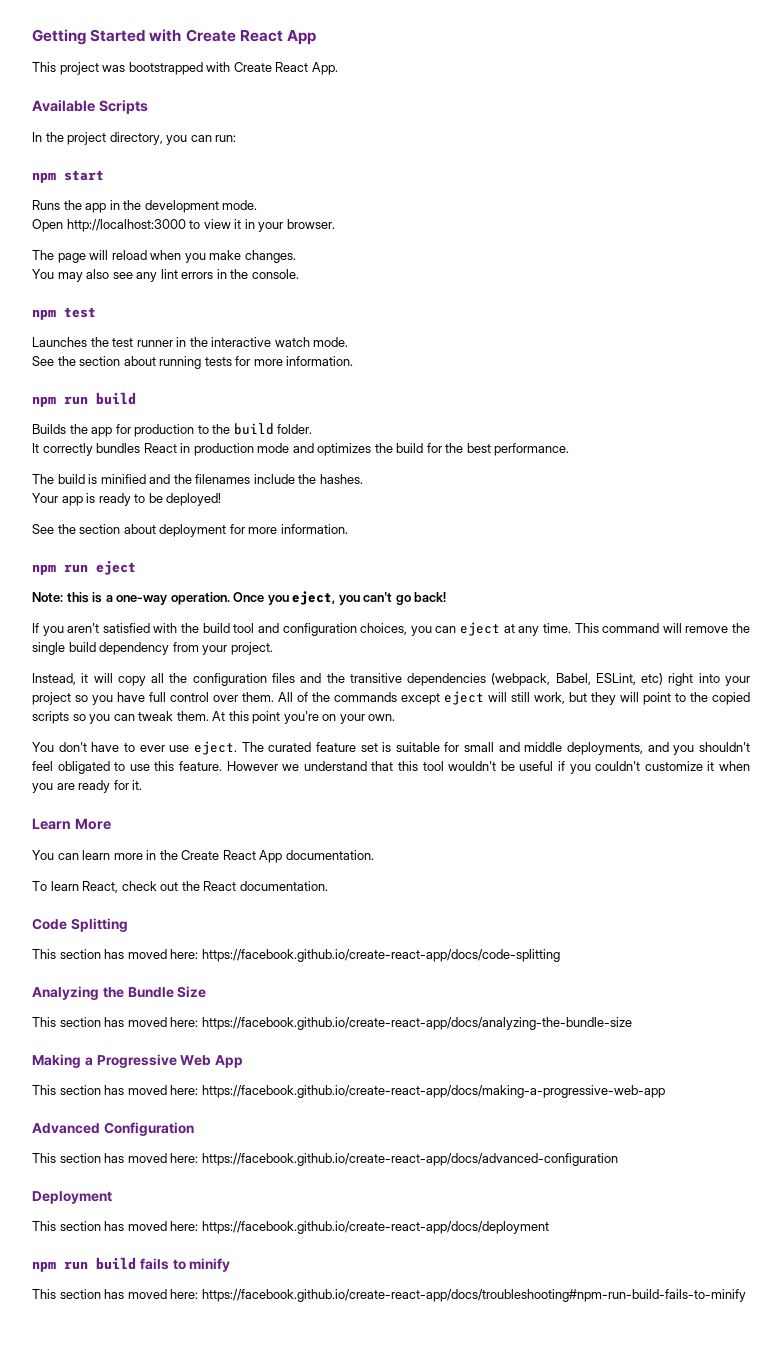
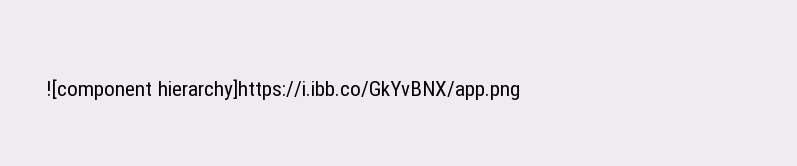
[32,29,316,45] [32,62,338,75] [32,100,148,114] [32,132,237,145] [32,170,104,183] [32,200,258,213] [32,219,335,232] [32,250,296,263] [32,269,299,282] [32,307,96,320] [32,337,349,347] [32,356,354,369] [32,392,136,407] [32,423,313,437] [32,443,570,456] [32,474,363,484] [32,493,222,506] [32,524,348,537] [32,560,136,575] [32,591,447,605] [32,622,750,636] [32,642,273,655] [32,673,751,686] [32,691,750,705] [32,711,396,724] [32,741,750,755] [32,761,751,774] [32,780,143,793] [32,818,111,830] [32,850,374,863] [32,881,328,893] [32,918,128,932] [32,949,560,962] [32,986,207,1000] [32,1017,632,1030] [32,1054,244,1068] [32,1085,665,1098] [32,1122,194,1136] [32,1153,618,1166] [32,1191,112,1204] [32,1221,549,1234] [32,1257,231,1272] [32,1289,746,1302] Getting Started with Create React App // This project was bootstrapped with Create React App. // Available Scripts // In the project directory, you can run: // npm start // Runs the app in the development mode. // Open http://localhost:3000 to view it in your browser. // The page will reload when you make changes. // You may also see any lint errors in the console. // npm test // Launches the test runner in the interactive watch mode. // See the section about running tests for more information. // npm run build // Builds the app for production to the build folder. // It correctly bundles React in production mode and optimizes the build for the best performance. // The build is minified and the filenames include the hashes. // Your app is ready to be deployed! // See the section about deployment for more information. // npm run eject // Note: this is a one-way operation. Once you eject, you can't go back! // If you aren't satisfied with the build tool and configuration choices, you can eject at any time. This command will remove the single build dependency from your project. // Instead, it will copy all the configuration files and the transitive dependencies (webpack, Babel, ESLint, etc) right into your project so you have full control over them. All of the commands except eject will still work, but they will point to the copied scripts so you can tweak them. At this point you're on your own. // You don't have to ever use eject. The curated feature set is suitable for small and middle deployments, and you shouldn't feel obligated to use this feature. However we understand that this tool wouldn't be useful if you couldn't customize it when you are ready for it. // Learn More // You can learn more in the Create React App documentation. // To learn React, check out the React documentation. // Code Splitting // This section has moved here: https://facebook.github.io/create-react-app/docs/code-splitting // Analyzing the Bundle Size // This section has moved here: https://facebook.github.io/create-react-app/docs/analyzing-the-bundle-size // Making a Progressive Web App // This section has moved here: https://facebook.github.io/create-react-app/docs/making-a-progressive-web-app // Advanced Configuration // This section has moved here: https://facebook.github.io/create-react-app/docs/advanced-configuration // Deployment // This section has moved here: https://facebook.github.io/create-react-app/docs/deployment // npm run build fails to minify // This section has moved here: https://facebook.github.io/create-react-app/docs/troubleshooting#npm-run-build-fails-to-minify -> [46,79,520,100] ![component hierarchy]https://i.ibb.co/GkYvBNX/app.png

